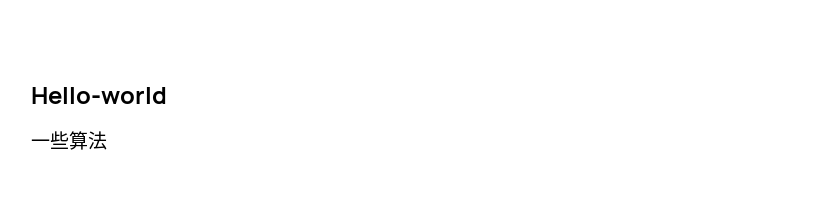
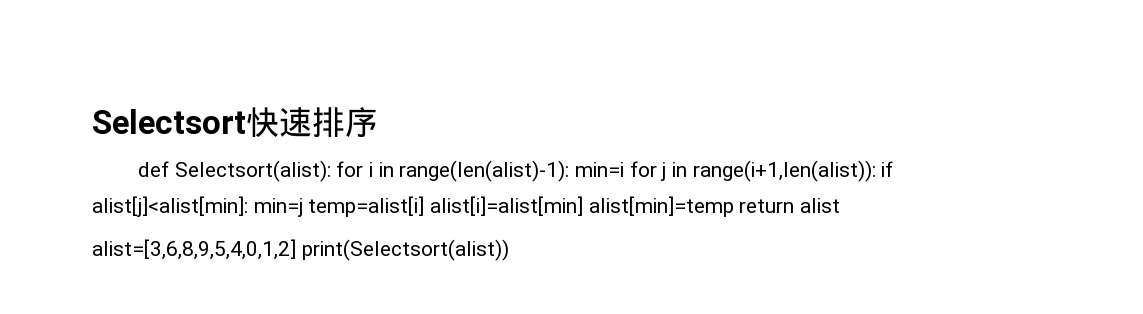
[31,87,167,104] [31,131,107,150] Hello-world // 一些算法 -> [92,107,378,137] [137,160,894,182] [92,196,841,217] [92,239,509,261] Selectsort快速排序 // def Selectsort(alist): for i in range(len(alist)-1): min=i for j in range(i+1,len(alist)): if alist[j]<alist[min]: min=j temp=alist[i] alist[i]=alist[min] alist[min]=temp return alist // alist=[3,6,8,9,5,4,0,1,2] print(Selectsort(alist))

